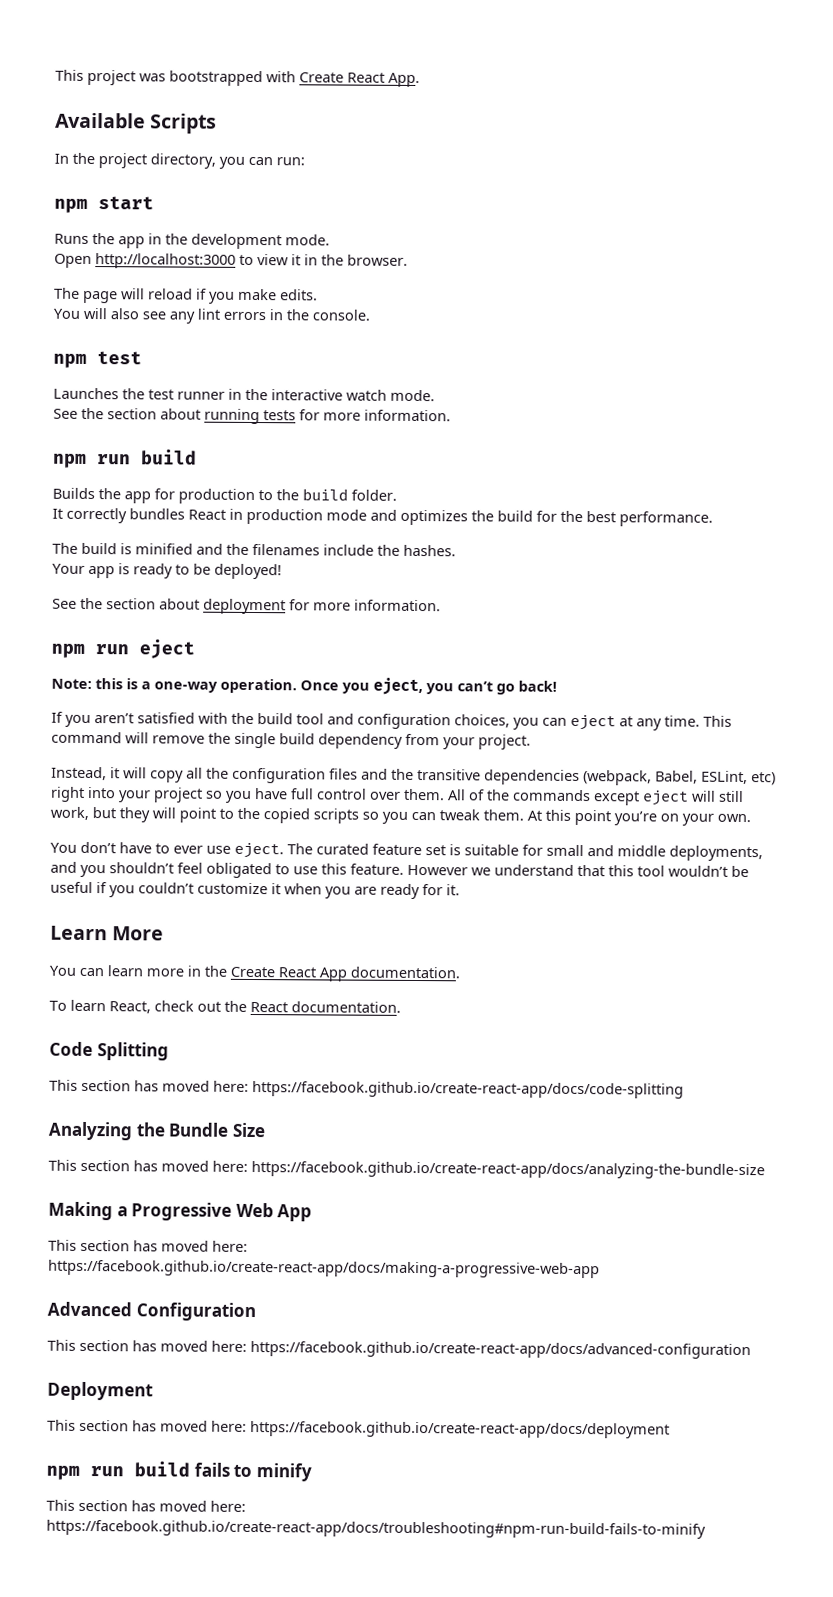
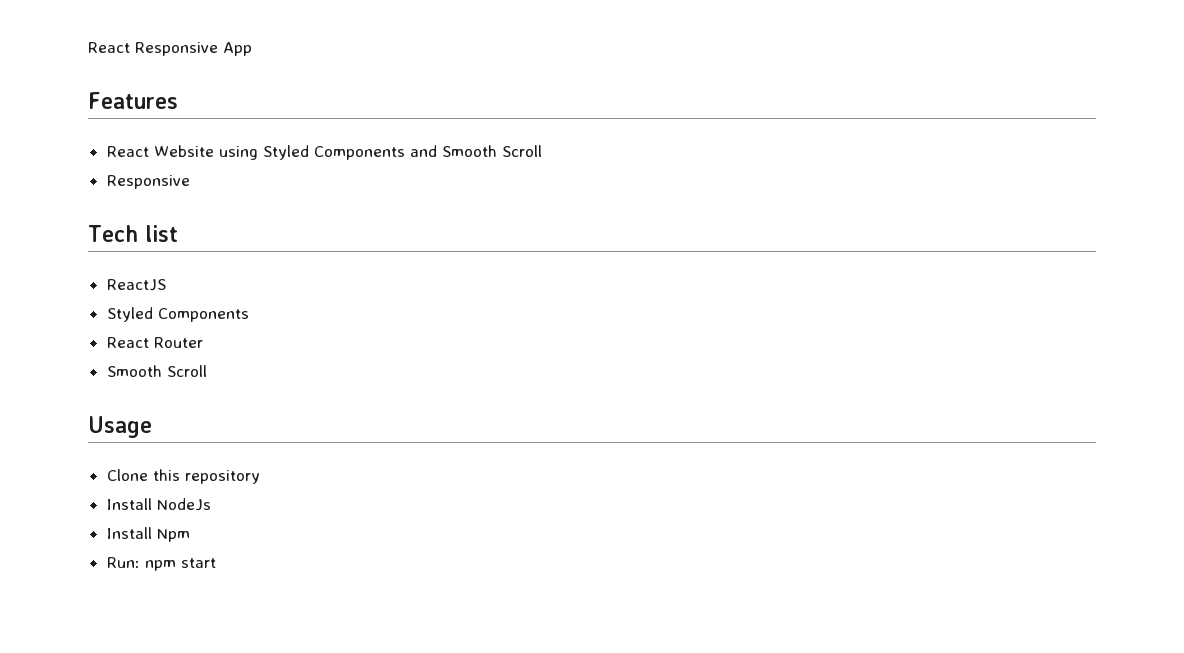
[55,69,420,88] [55,112,218,134] [54,152,305,169] [54,196,154,213] [54,233,330,250] [54,253,408,269] [54,287,318,304] [53,307,370,324] [53,351,142,368] [53,387,435,402] [53,407,451,425] [53,449,197,468] [52,487,397,505] [52,507,713,527] [52,542,456,557] [52,563,282,580] [52,597,441,615] [51,639,195,659] [51,677,557,696] [51,711,732,731] [51,731,531,750] [51,766,776,786] [50,786,744,806] [50,806,751,826] [50,841,763,862] [50,861,749,879] [50,881,460,900] [50,925,165,941] [49,965,460,982] [49,999,401,1014] [49,1041,169,1061] [49,1079,684,1099] [48,1121,266,1141] [48,1159,765,1180] [48,1201,313,1222] [48,1239,248,1252] [48,1259,600,1279] [47,1301,256,1322] [47,1339,751,1360] [47,1381,153,1401] [47,1419,670,1439] [46,1461,312,1482] [46,1499,246,1512] [46,1519,706,1539] This project was bootstrapped with Create React App. // Available Scripts // In the project directory, you can run: // npm start // Runs the app in the development mode. // Open http://localhost:3000 to view it in the browser. // The page will reload if you make edits. // You will also see any lint errors in the console. // npm test // Launches the test runner in the interactive watch mode. // See the section about running tests for more information. // npm run build // Builds the app for production to the build folder. // It correctly bundles React in production mode and optimizes the build for the best performance. // The build is minified and the filenames include the hashes. // Your app is ready to be deployed! // See the section about deployment for more information. // npm run eject // Note: this is a one-way operation. Once you eject, you can’t go back! // If you aren’t satisfied with the build tool and configuration choices, you can eject at any time. This command will remove the single build dependency from your project. // Instead, it will copy all the configuration files and the transitive dependencies (webpack, Babel, ESLint, etc) right into your project so you have full control over them. All of the commands except eject will still work, but they will point to the copied scripts so you can tweak them. At this point you’re on your own. // You don’t have to ever use eject. The curated feature set is suitable for small and middle deployments, and you shouldn’t feel obligated to use this feature. However we understand that this tool wouldn’t be useful if you couldn’t customize it when you are ready for it. // Learn More // You can learn more in the Create React App documentation. // To learn React, check out the React documentation. // Code Splitting // This section has moved here: https://facebook.github.io/create-react-app/docs/code-splitting // Analyzing the Bundle Size // This section has moved here: https://facebook.github.io/create-react-app/docs/analyzing-the-bundle-size // Making a Progressive Web App // This section has moved here: https://facebook.github.io/create-react-app/docs/making-a-progressive-web-app // Advanced Configuration // This section has moved here: https://facebook.github.io/create-react-app/docs/advanced-configuration // Deployment // This section has moved here: https://facebook.github.io/create-react-app/docs/deployment // npm run build fails to minify // This section has moved here: https://facebook.github.io/create-react-app/docs/troubleshooting#npm-run-build-fails-to-minify -> [88,42,252,56] [88,92,178,109] [106,145,542,160] [106,175,190,189] [88,225,178,242] [106,279,166,291] [106,307,249,322] [106,337,203,348] [106,365,207,377] [88,416,152,438] [106,469,260,484] [106,498,211,511] [106,527,190,542] [106,557,216,571] React Responsive App // Features // React Website using Styled Components and Smooth Scroll // Responsive // Tech list // ReactJS // Styled Components // React Router // Smooth Scroll // Usage // Clone this repository // Install NodeJs // Install Npm // Run: npm start

